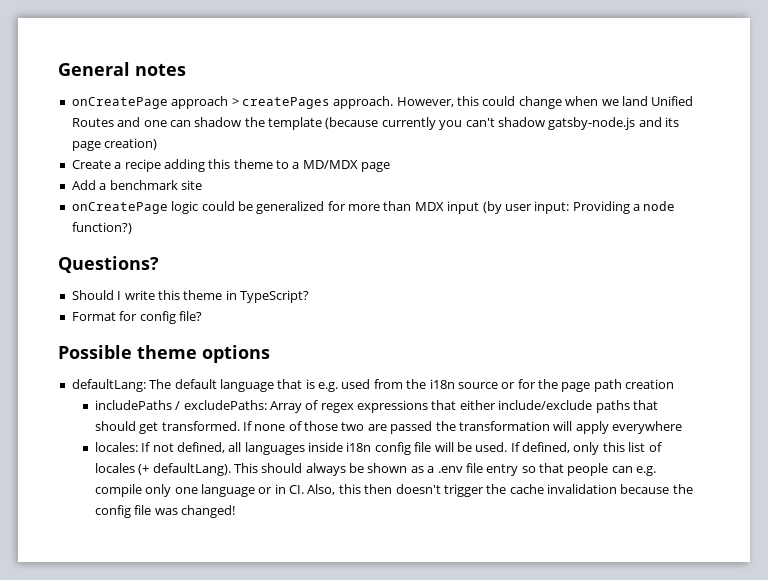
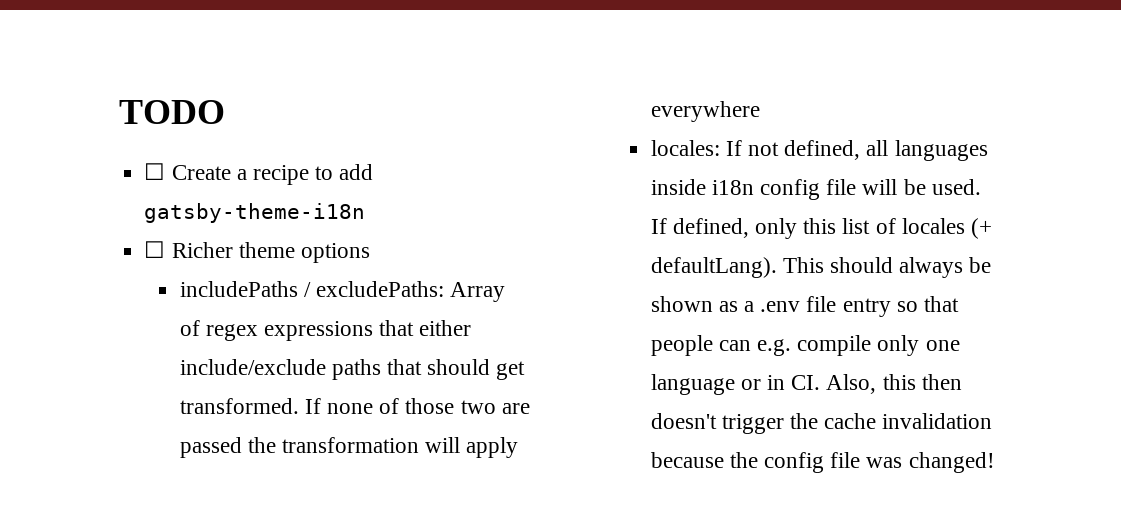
[58,62,186,76] [71,96,694,109] [71,117,679,130] [71,138,158,151] [71,159,391,172] [71,180,202,190] [71,201,676,214] [71,222,132,234] [58,256,159,273] [71,290,309,303] [71,311,202,324] [58,345,270,363] [71,379,675,392] General notes // onCreatePage approach > createPages approach. However, this could change when we land Unified Routes and one can shadow the template (because currently you can't shadow gatsby-node.js and its page creation) // Create a recipe adding this theme to a MD/MDX page // Add a benchmark site // onCreatePage logic could be generalized for more than MDX input (by user input: Providing a node function?) // Questions? // Should I write this theme in TypeScript? // Format for config file? // Possible theme options // defaultLang: The default language that is e.g. used from the i18n source or for the page path creation -> [119,100,225,124] [144,163,374,185] [144,203,366,223] [144,241,370,263] TODO // ☐ Create a recipe to add gatsby-theme-i18n // ☐ Richer theme options

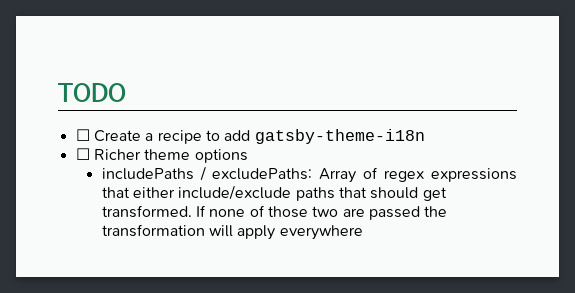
[650,140,988,161] [650,179,981,200] [650,218,993,239] [650,257,992,278] [650,296,960,317] [650,335,960,356] [650,374,962,395] [650,413,993,434] [650,452,995,473] // locales: If not defined, all languages inside i18n config file will be used. If defined, only this list of locales (+ defaultLang). This should always be shown as a .env file entry so that people can e.g. compile only one language or in CI. Also, this then doesn't trigger the cache invalidation because the config file was changed! -> (363, 232) none

